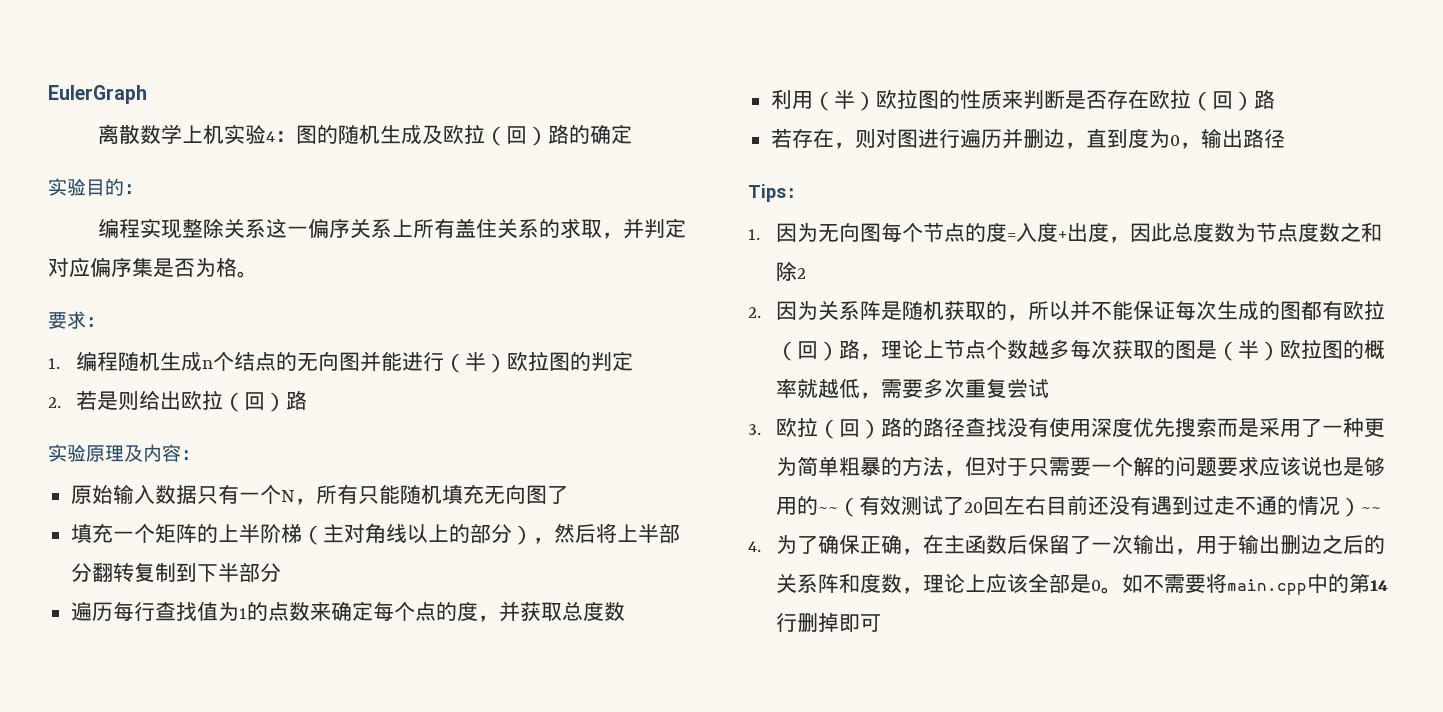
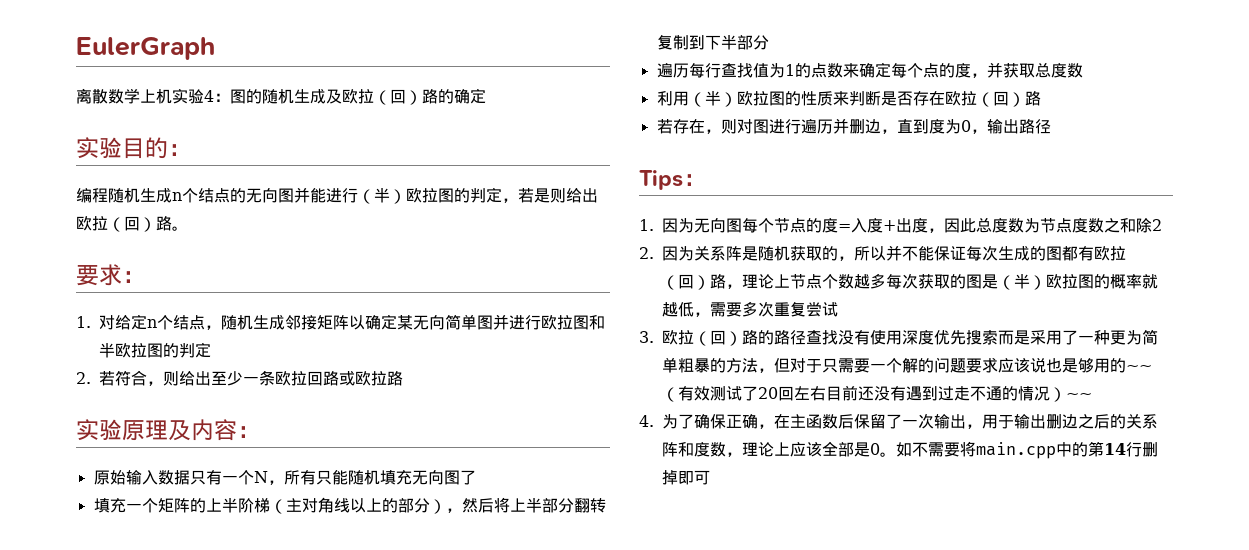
[140,218,687,239] [48,257,258,278] [48,311,105,329] [48,351,119,371] 实现整除关系这一偏序关系上所有盖住关系的求取，并判定对应偏序集是否为格。 // 要求： // 1.编程 -> (108, 195) none
[48,397,61,408] // 2. -> [502,198,518,203] ，
(308, 400) none -> [172,226,188,231] [76,264,145,286] [76,314,605,330] [99,342,211,358] [76,370,403,386] 。 // 要求： // 1.对给定n个结点，随机生成邻接矩阵以确定某无向简单图并进行欧拉图和半欧拉图的判定 // 2.若符合，则给出至少一条欧拉回路或欧拉路

